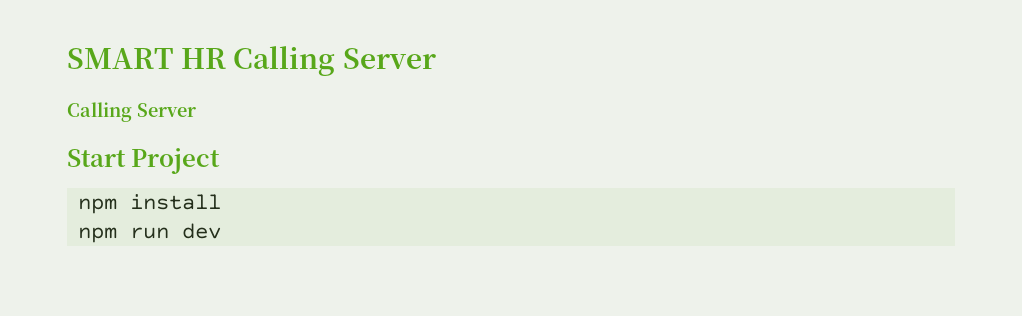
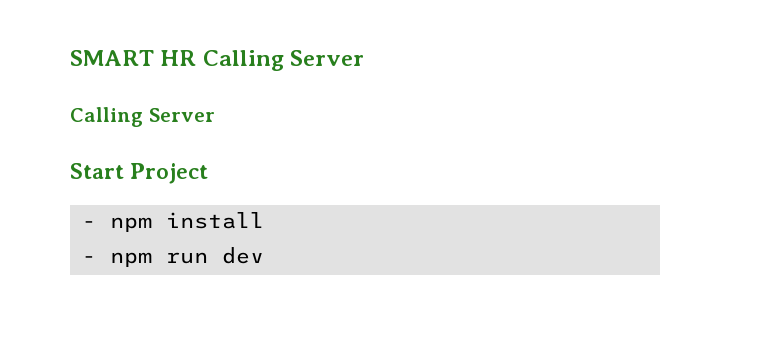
(221, 161) none -> [82,221,97,228] -
(221, 202) none -> [82,256,97,263] -

